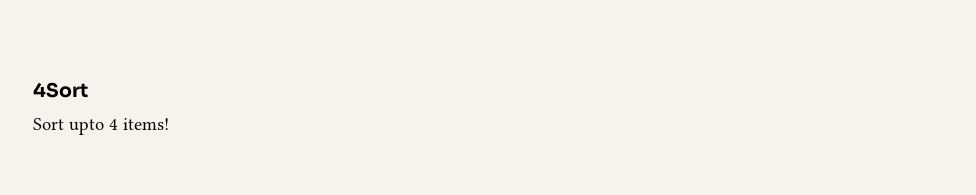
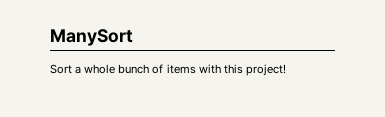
[33,82,88,98] 4Sort -> [50,29,133,46] ManySort
[69,118,169,135] upto 4 items! -> [75,64,286,76] a whole bunch of items with this project!

